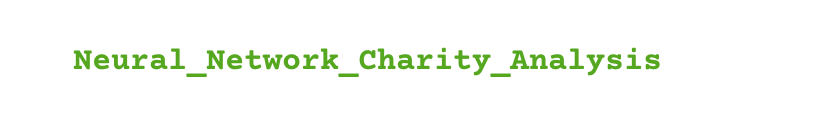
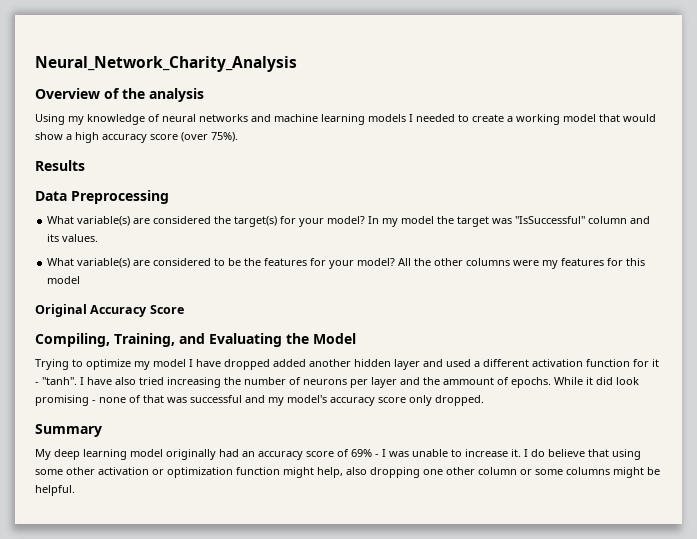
(662, 62) none -> [35,88,204,102] [35,114,656,125] [35,132,238,143] [35,160,85,171] [35,190,169,204] [47,216,651,227] [47,234,99,242] [47,258,646,269] [47,276,81,284] [35,304,184,317] [35,333,356,347] [35,359,659,370] [35,377,639,388] [35,395,484,406] [35,424,102,437] [35,449,641,460] [35,467,660,478] [35,485,75,496] // Overview of the analysis // Using my knowledge of neural networks and machine learning models I needed to create a working model that would show a high accuracy score (over 75%). // Results // Data Preprocessing // What variable(s) are considered the target(s) for your model? In my model the target was "IsSuccessful" column and its values. // What variable(s) are considered to be the features for your model? All the other columns were my features for this model // Original Accuracy Score // Compiling, Training, and Evaluating the Model // Trying to optimize my model I have dropped added another hidden layer and used a different activation function for it - "tanh". I have also tried increasing the number of neurons per layer and the ammount of epochs. While it did look promising - none of that was successful and my model's accuracy score only dropped. // Summary // My deep learning model originally had an accuracy score of 69% - I was unable to increase it. I do believe that using some other activation or optimization function might help, also dropping one other column or some columns might be helpful.

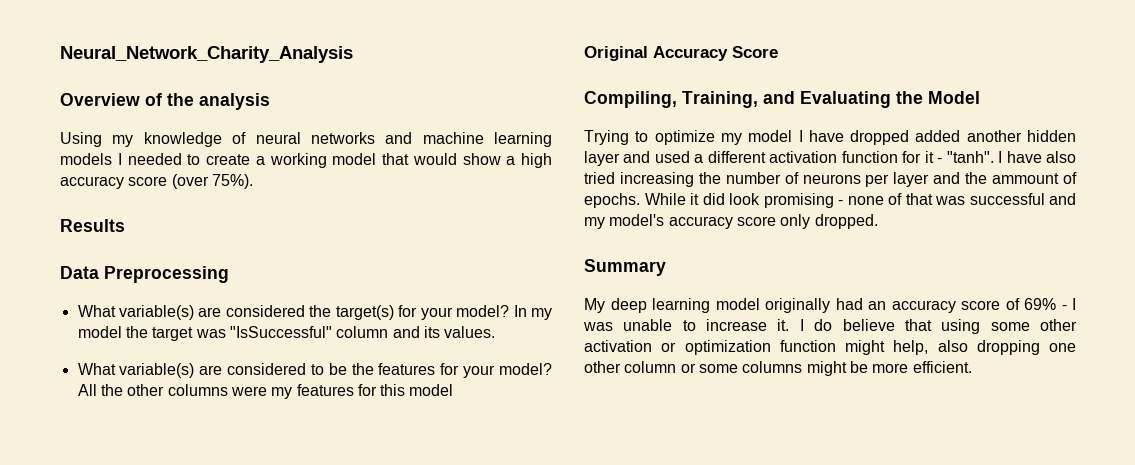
[35,485,75,496] helpful. -> [872,361,972,373] more efficient.

